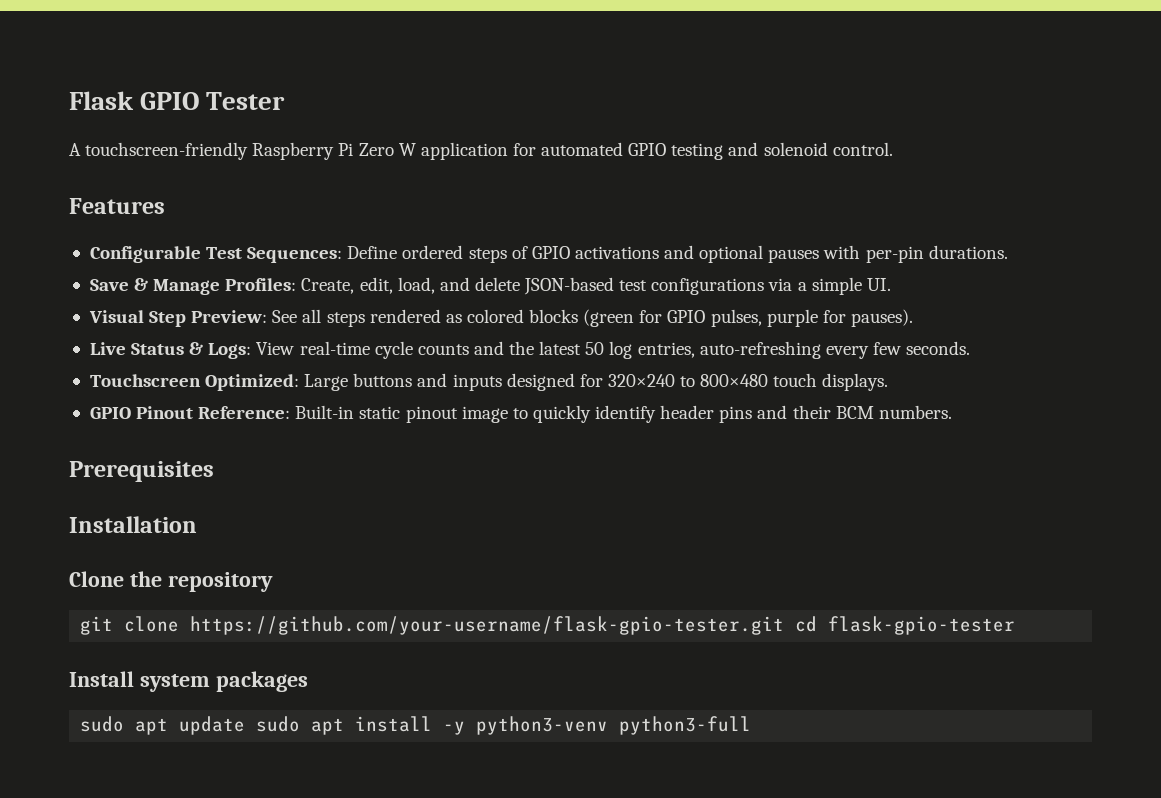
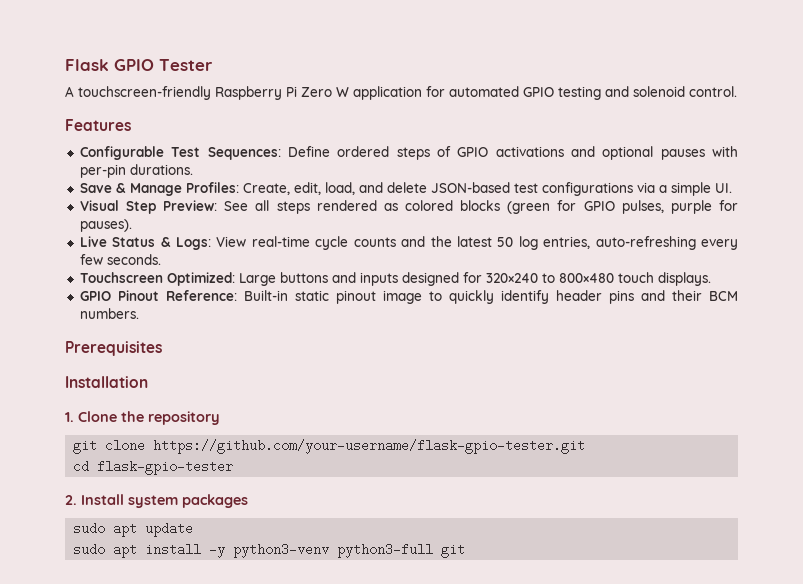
(197, 524) none -> [65,412,74,422] 1.
(785, 625) none -> (586, 446) //
(1016, 625) none -> [65,495,77,505] 2.
(246, 725) none -> (194, 529) //
(752, 725) none -> [441,545,466,558] git

